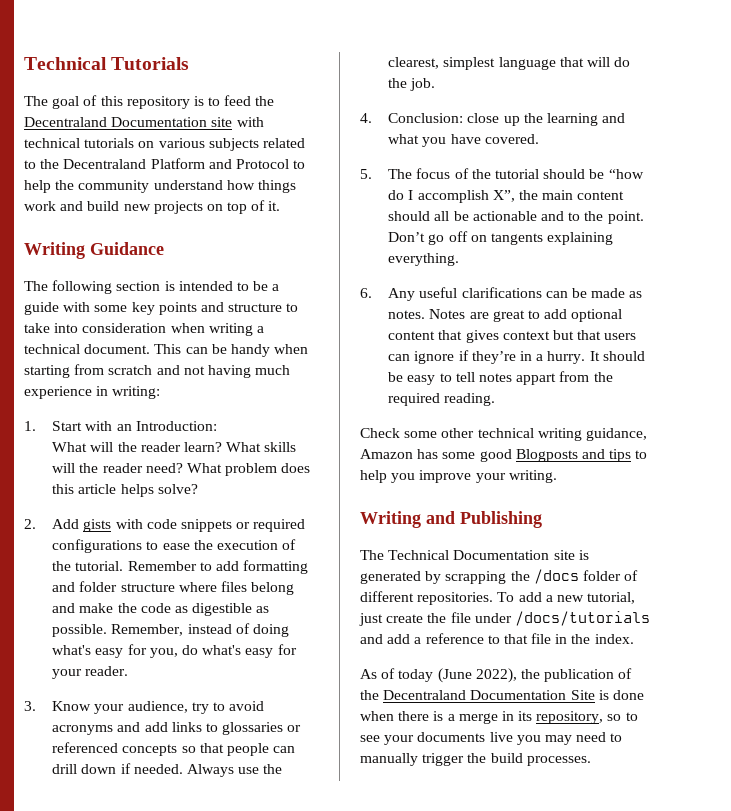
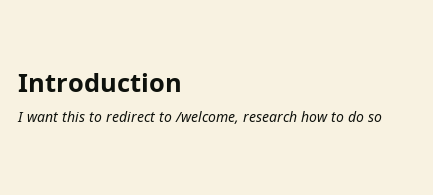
[24,57,190,70] [24,95,275,109] [24,117,264,127] [24,138,305,151] [24,158,306,169] [24,180,296,193] [24,200,281,214] [24,242,164,259] [24,280,280,294] [24,302,299,315] [24,323,264,336] [24,344,309,357] [24,364,291,378] [24,386,161,399] [24,421,217,431] [52,442,297,452] [52,463,311,476] [52,484,198,497] [24,519,306,532] [52,539,297,553] [52,560,309,574] [52,581,295,595] [52,603,270,616] [52,623,290,637] [52,644,297,658] [52,666,129,679] [24,701,265,714] [52,722,302,735] [52,742,296,756] [52,763,283,777] [388,57,631,70] [388,78,436,91] [360,113,626,126] [388,134,539,147] [360,168,644,179] [388,190,625,203] [388,211,644,224] [388,231,614,245] [388,253,460,266] [360,287,643,301] [388,309,623,322] [388,330,637,343] [388,350,645,364] [388,371,613,385] [388,393,496,406] [360,428,647,441] [360,449,648,462] [360,470,557,483] [360,511,542,528] [360,550,589,560] [360,569,639,584] [360,591,636,605] [359,611,650,626] [360,633,634,644] [360,668,633,683] [360,690,644,700] [360,711,638,724] [360,732,623,745] [360,753,591,766] Technical Tutorials // The goal of this repository is to feed the Decentraland Documentation site with technical tutorials on various subjects related to the Decentraland Platform and Protocol to help the community understand how things work and build new projects on top of it. // Writing Guidance // The following section is intended to be a guide with some key points and structure to take into consideration when writing a technical document. This can be handy when starting from scratch and not having much experience in writing: // 1. Start with an Introduction: // What will the reader learn? What skills will the reader need? What problem does this article helps solve? // 2. Add gists with code snippets or required configurations to ease the execution of the tutorial. Remember to add formatting and folder structure where files belong and make the code as digestible as possible. Remember, instead of doing what's easy for you, do what's easy for your reader. // 3. Know your audience, try to avoid acronyms and add links to glossaries or referenced concepts so that people can drill down if needed. Always use the clearest, simplest language that will do the job. // 4. Conclusion: close up the learning and what you have covered. // 5. The focus of the tutorial should be “how do I accomplish X”, the main content should all be actionable and to the point. Don’t go off on tangents explaining everything. // 6. Any useful clarifications can be made as notes. Notes are great to add optional content that gives context but that users can ignore if they’re in a hurry. It should be easy to tell notes appart from the required reading. // Check some other technical writing guidance, Amazon has some good Blogposts and tips to help you improve your writing. // Writing and Publishing // The Technical Documentation site is generated by scrapping the /docs folder of different repositories. To add a new tutorial, just create the file under /docs/tutorials and add a reference to that file in the index. // As of today (June 2022), the publication of the Decentraland Documentation Site is done when there is a merge in its repository, so to see your documents live you may need to manually trigger the build processes. -> [18,73,182,92] [17,111,382,124] Introduction // I want this to redirect to /welcome, research how to do so

